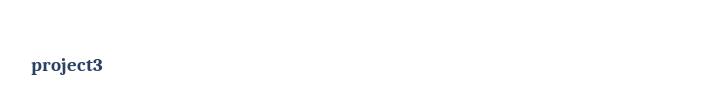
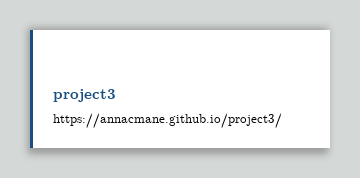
(103, 66) none -> [53,113,282,129] // https://annacmane.github.io/project3/

